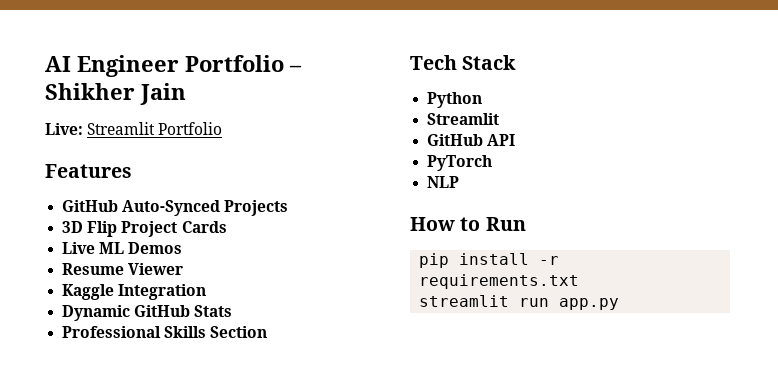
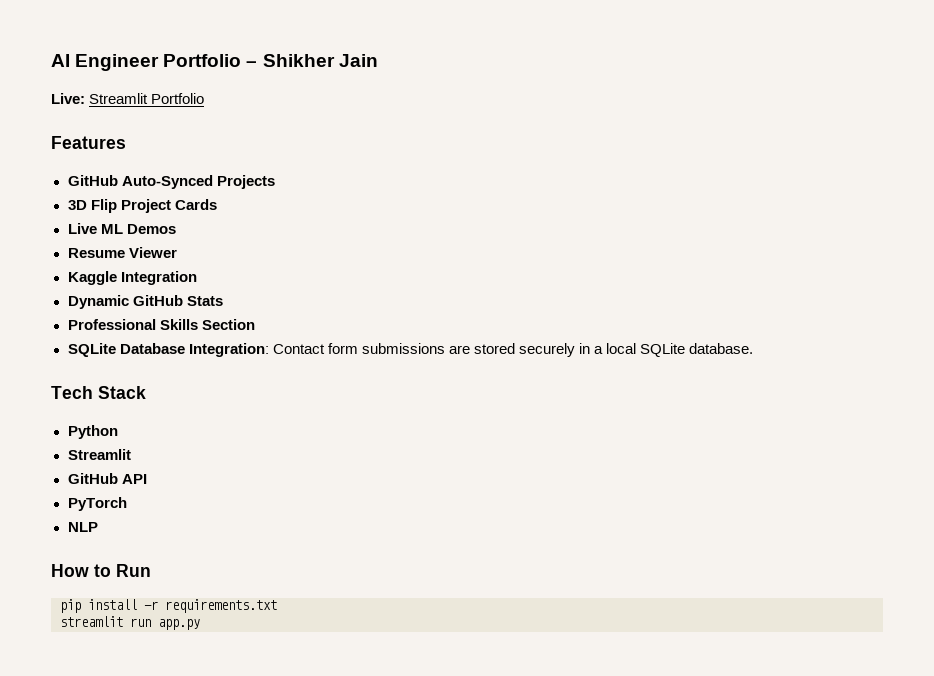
(268, 332) none -> [67,343,754,357] // SQLite Database Integration: Contact form submissions are stored securely in a local SQLite database.

